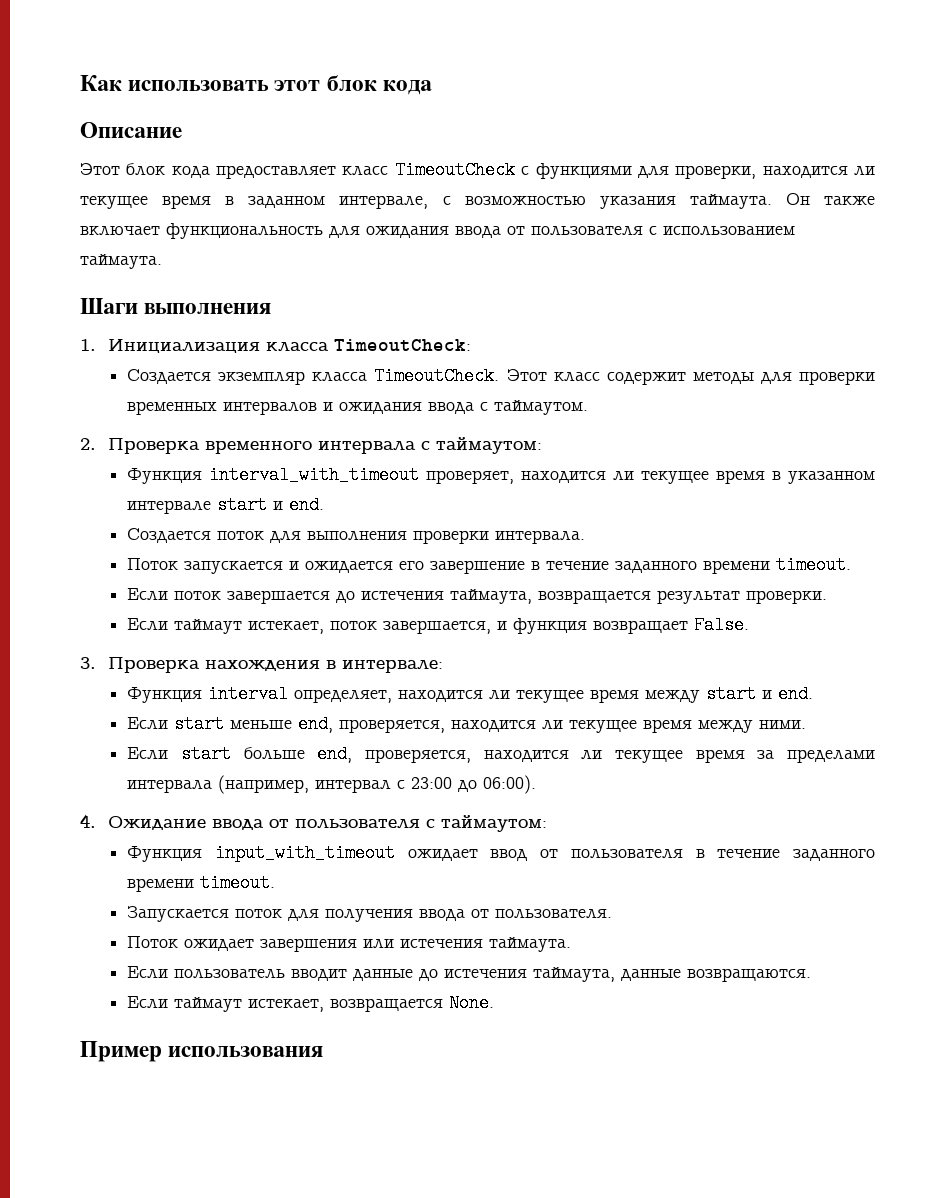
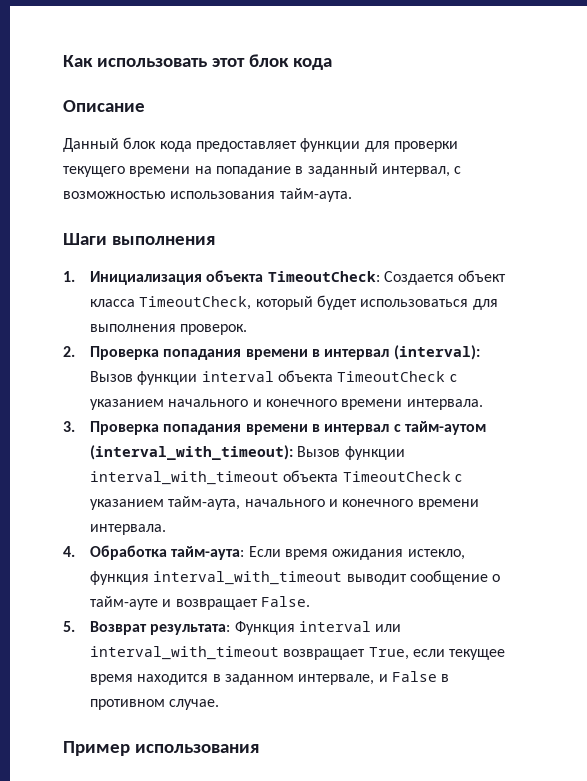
[80,163,120,175] Этот -> [63,138,119,152] Данный
[342,161,876,179] [80,193,876,209] [80,223,795,239] [80,254,162,269] [80,298,272,314] [80,339,471,353] [127,367,875,385] [127,400,589,415] [80,437,542,454] [127,466,875,484] [127,496,325,514] [127,528,586,544] [127,556,852,574] [127,588,828,604] [127,616,750,634] [80,657,443,673] [127,685,814,703] [127,715,807,733] [127,745,875,763] [127,775,537,794] [80,814,547,832] [127,844,875,862] [127,874,276,892] [127,906,613,922] [127,936,572,952] [127,966,812,982] [127,994,495,1012] класс TimeoutCheck с функциями для проверки, находится ли текущее время в заданном интервале, с возможностью указания таймаута. Он также включает функциональность для ожидания ввода от пользователя с использованием таймаута. // Шаги выполнения // 1. Инициализация класса TimeoutCheck: // Создается экземпляр класса TimeoutCheck. Этот класс содержит методы для проверки временных интервалов и ожидания ввода с таймаутом. // 2. Проверка временного интервала с таймаутом: // Функция interval_with_timeout проверяет, находится ли текущее время в указанном интервале start и end. // Создается поток для выполнения проверки интервала. // Поток запускается и ожидается его завершение в течение заданного времени timeout. // Если поток завершается до истечения таймаута, возвращается результат проверки. // Если таймаут истекает, поток завершается, и функция возвращает False. // 3. Проверка нахождения в интервале: // Функция interval определяет, находится ли текущее время между start и end. // Если start меньше end, проверяется, находится ли текущее время между ними. // Если start больше end, проверяется, находится ли текущее время за пределами интервала (например, интервал с 23:00 до 06:00). // 4. Ожидание ввода от пользователя с таймаутом: // Функция input_with_timeout ожидает ввод от пользователя в течение заданного времени timeout. // Запускается поток для получения ввода от пользователя. // Поток ожидает завершения или истечения таймаута. // Если пользователь вводит данные до истечения таймаута, данные возвращаются. // Если таймаут истекает, возвращается None. -> [300,138,458,152] [63,163,462,177] [63,188,352,202] [63,233,215,245] [63,270,507,285] [90,295,498,310] [90,324,248,335] [63,345,480,360] [90,370,457,385] [90,399,483,410] [63,421,487,435] [90,445,405,460] [90,470,463,485] [90,496,479,510] [90,524,167,535] [63,545,465,560] [90,570,501,585] [90,596,311,610] [63,621,402,635] [90,646,506,660] [90,671,450,685] [90,699,220,710] функции для проверки текущего времени на попадание в заданный интервал, с возможностью использования тайм-аута. // Шаги выполнения // 1. Инициализация объекта TimeoutCheck: Создается объект класса TimeoutCheck, который будет использоваться для выполнения проверок. // 2. Проверка попадания времени в интервал (interval): Вызов функции interval объекта TimeoutCheck с указанием начального и конечного времени интервала. // 3. Проверка попадания времени в интервал с тайм-аутом (interval_with_timeout): Вызов функции interval_with_timeout объекта TimeoutCheck с указанием тайм-аута, начального и конечного времени интервала. // 4. Обработка тайм-аута: Если время ожидания истекло, функция interval_with_timeout выводит сообщение о тайм-ауте и возвращает False. // 5. Возврат результата: Функция interval или interval_with_timeout возвращает True, если текущее время находится в заданном интервале, и False в противном случае.

